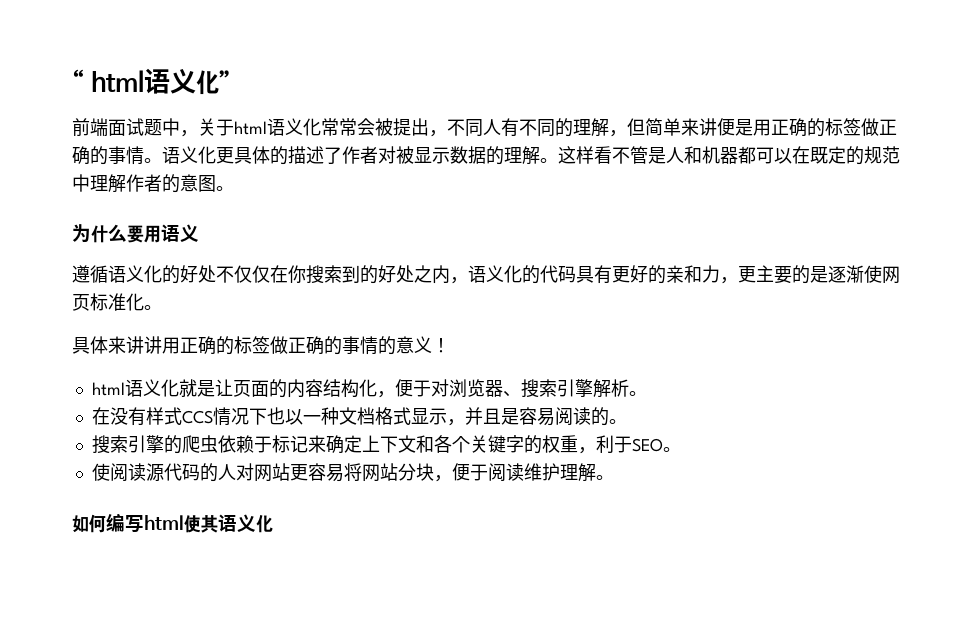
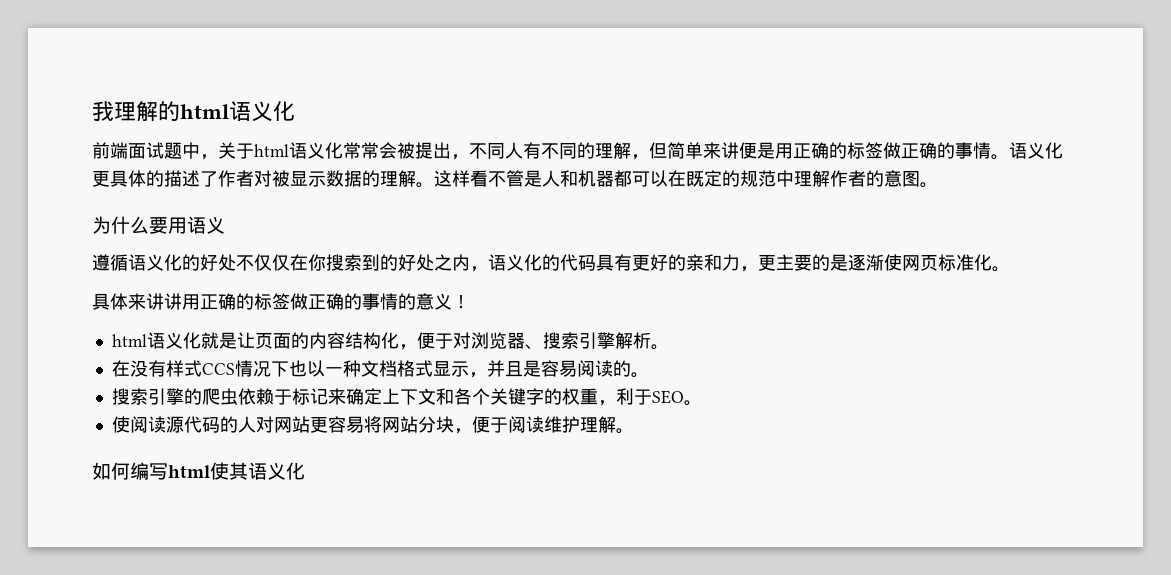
[72,68,232,95] “ html语义化” -> [92,101,295,122] 我理解的html语义化

